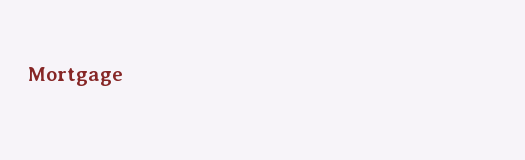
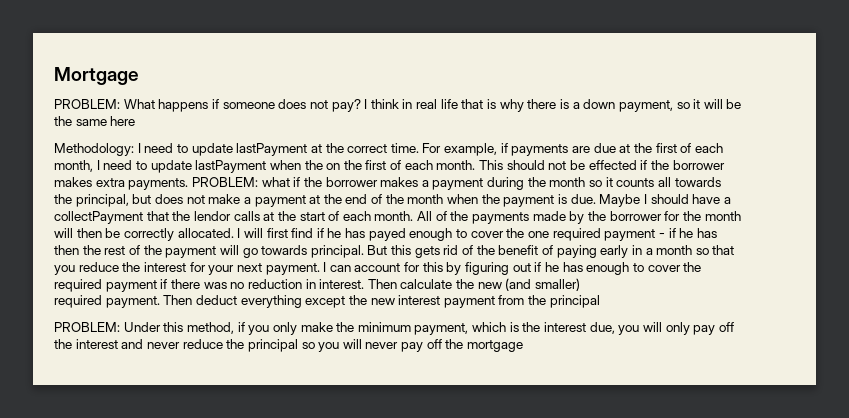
(123, 76) none -> [54,99,742,112] [54,116,136,126] [54,143,723,156] [54,160,725,173] [54,177,721,190] [54,194,731,207] [54,211,741,224] [54,228,717,241] [54,245,735,258] [54,262,702,275] [54,278,581,292] [54,295,600,308] [54,322,734,335] [54,339,524,352] // PROBLEM: What happens if someone does not pay? I think in real life that is why there is a down payment, so it will be the same here // Methodology: I need to update lastPayment at the correct time. For example, if payments are due at the first of each month, I need to update lastPayment when the on the first of each month. This should not be effected if the borrower makes extra payments. PROBLEM: what if the borrower makes a payment during the month so it counts all towards the principal, but does not make a payment at the end of the month when the payment is due. Maybe I should have a collectPayment that the lendor calls at the start of each month. All of the payments made by the borrower for the month will then be correctly allocated. I will first find if he has payed enough to cover the one required payment - if he has then the rest of the payment will go towards principal. But this gets rid of the benefit of paying early in a month so that you reduce the interest for your next payment. I can account for this by figuring out if he has enough to cover the required payment if there was no reduction in interest. Then calculate the new (and smaller) // required payment. Then deduct everything except the new interest payment from the principal // PROBLEM: Under this method, if you only make the minimum payment, which is the interest due, you will only pay off the interest and never reduce the principal so you will never pay off the mortgage

